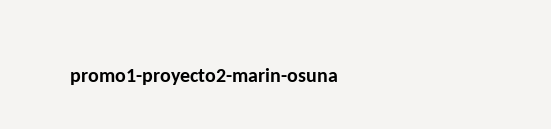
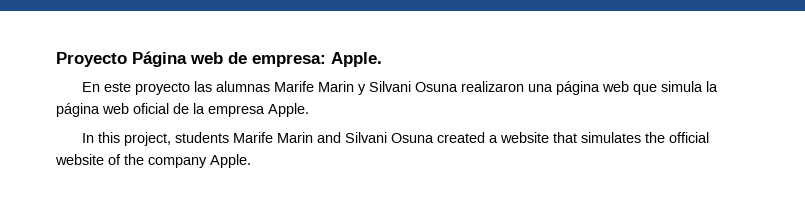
[70,68,338,85] promo1-proyecto2-marin-osuna -> [56,51,382,67] [81,81,718,95] [56,103,309,117] [81,132,709,146] [55,154,251,168] Proyecto Página web de empresa: Apple. // En este proyecto las alumnas Marife Marin y Silvani Osuna realizaron una página web que simula la página web oficial de la empresa Apple. // In this project, students Marife Marin and Silvani Osuna created a website that simulates the official website of the company Apple.

